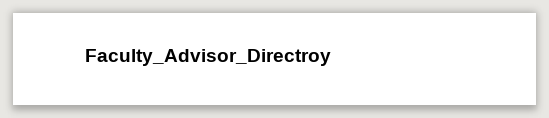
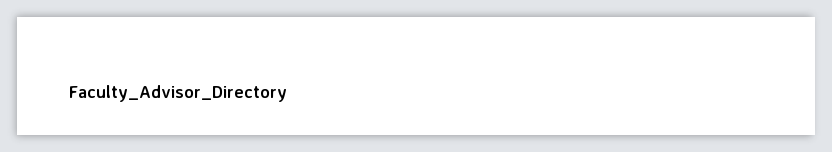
[85,49,331,66] Faculty_Advisor_Directroy -> [69,85,287,102] Faculty_Advisor_Directory

